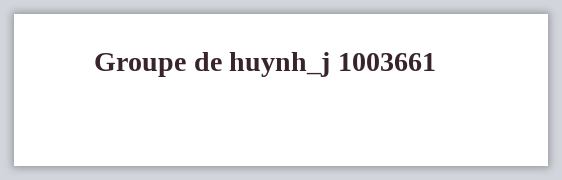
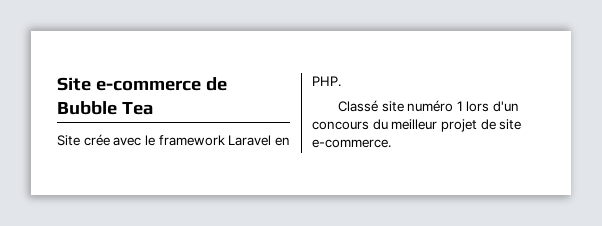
[94,52,436,77] Groupe de huynh_j 1003661 -> [57,77,227,91] [57,101,153,115] [57,134,290,146] [312,76,341,87] [337,100,520,112] [312,119,522,132] [312,139,391,148] Site e-commerce de Bubble Tea // Site crée avec le framework Laravel en PHP. // Classé site numéro 1 lors d'un concours du meilleur projet de site e-commerce.

